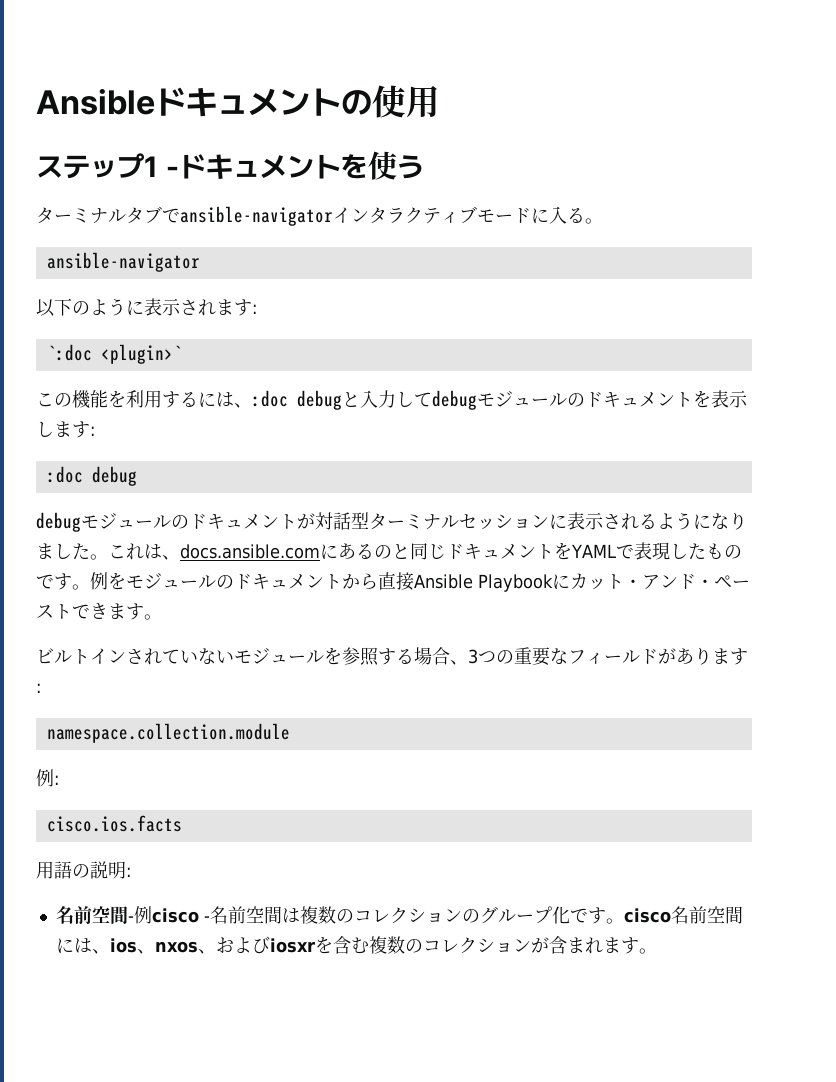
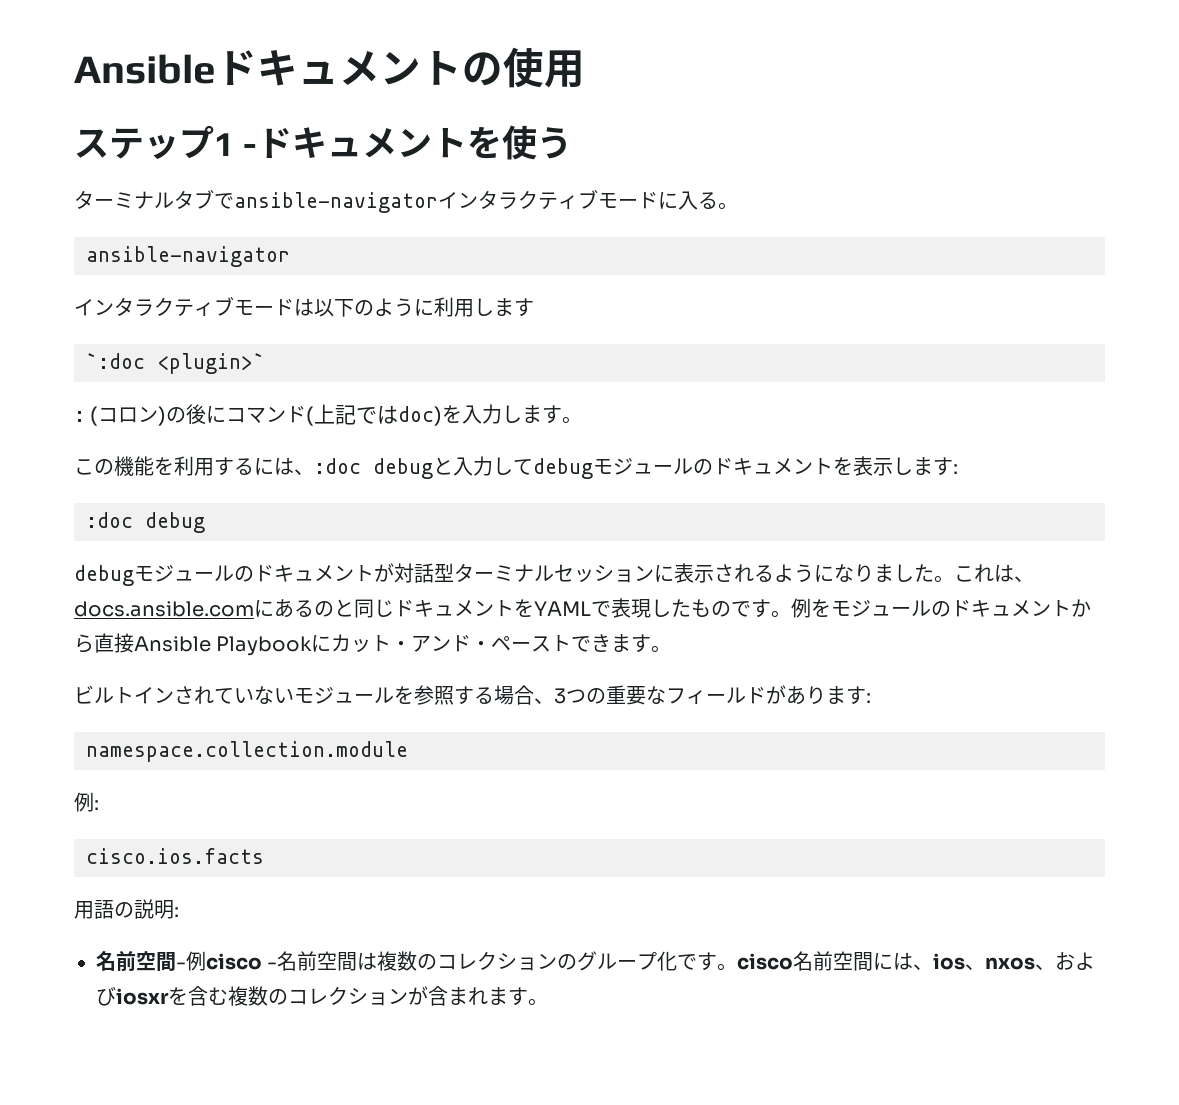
(200, 262) none -> [74,296,314,317] インタラクティブモードは
[144,298,257,316] 表示されます: -> [434,297,534,317] 利用します
(182, 354) none -> [74,404,583,426] // : (コロン)の後にコマンド(上記ではdoc)を入力します。

